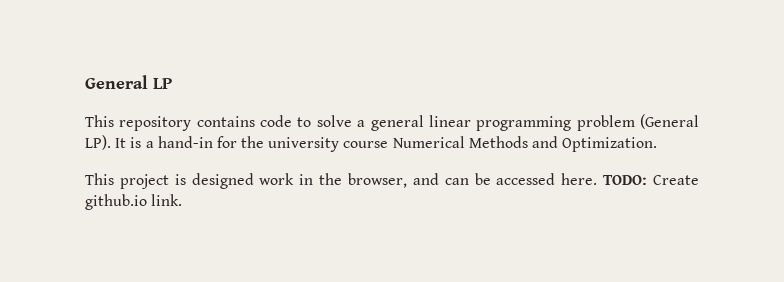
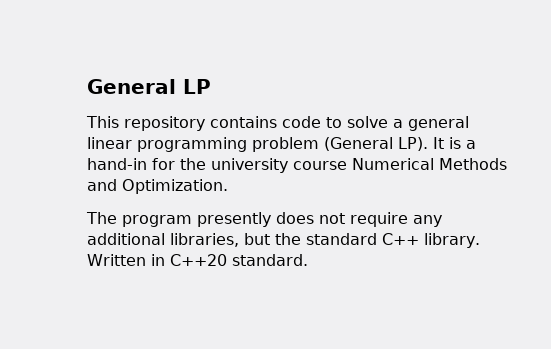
[85,173,699,189] [85,194,183,210] This project is designed work in the browser, and can be accessed here. TODO: Create github.io link. -> [86,212,442,227] [87,233,480,248] [87,254,308,266] The program presently does not require any additional libraries, but the standard C++ library. Written in C++20 standard.

